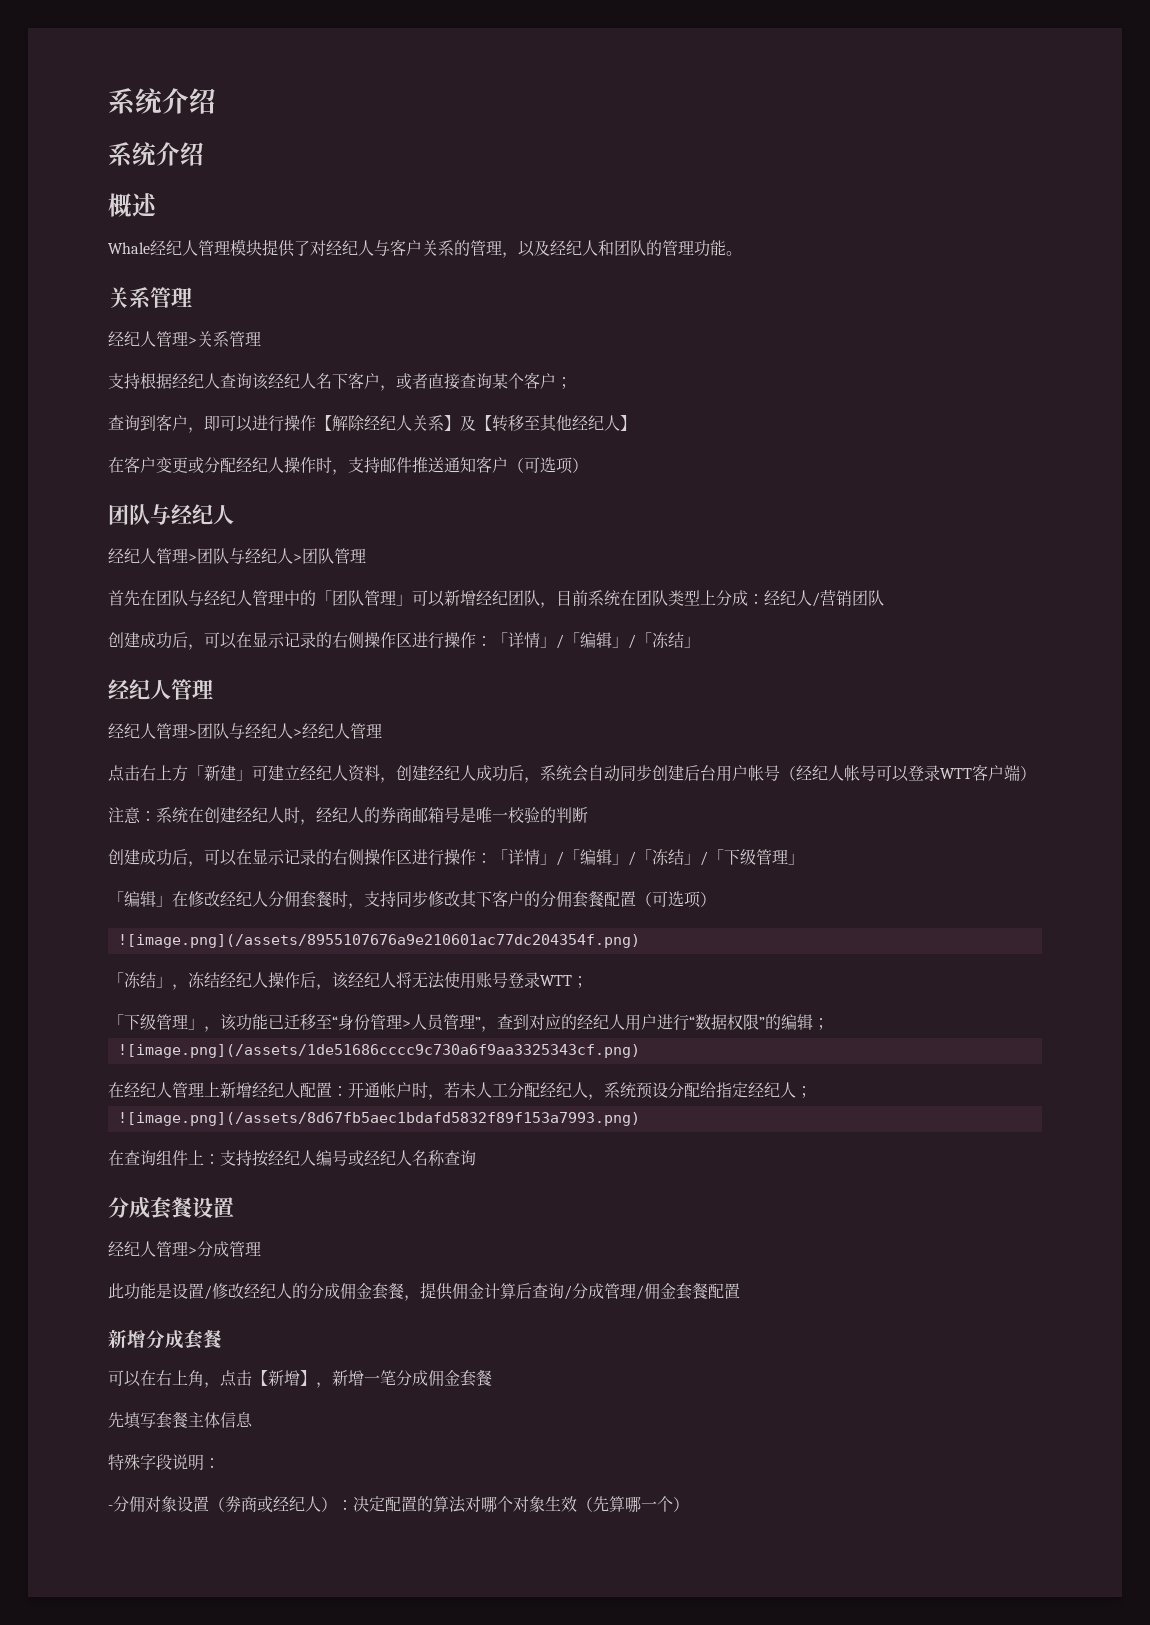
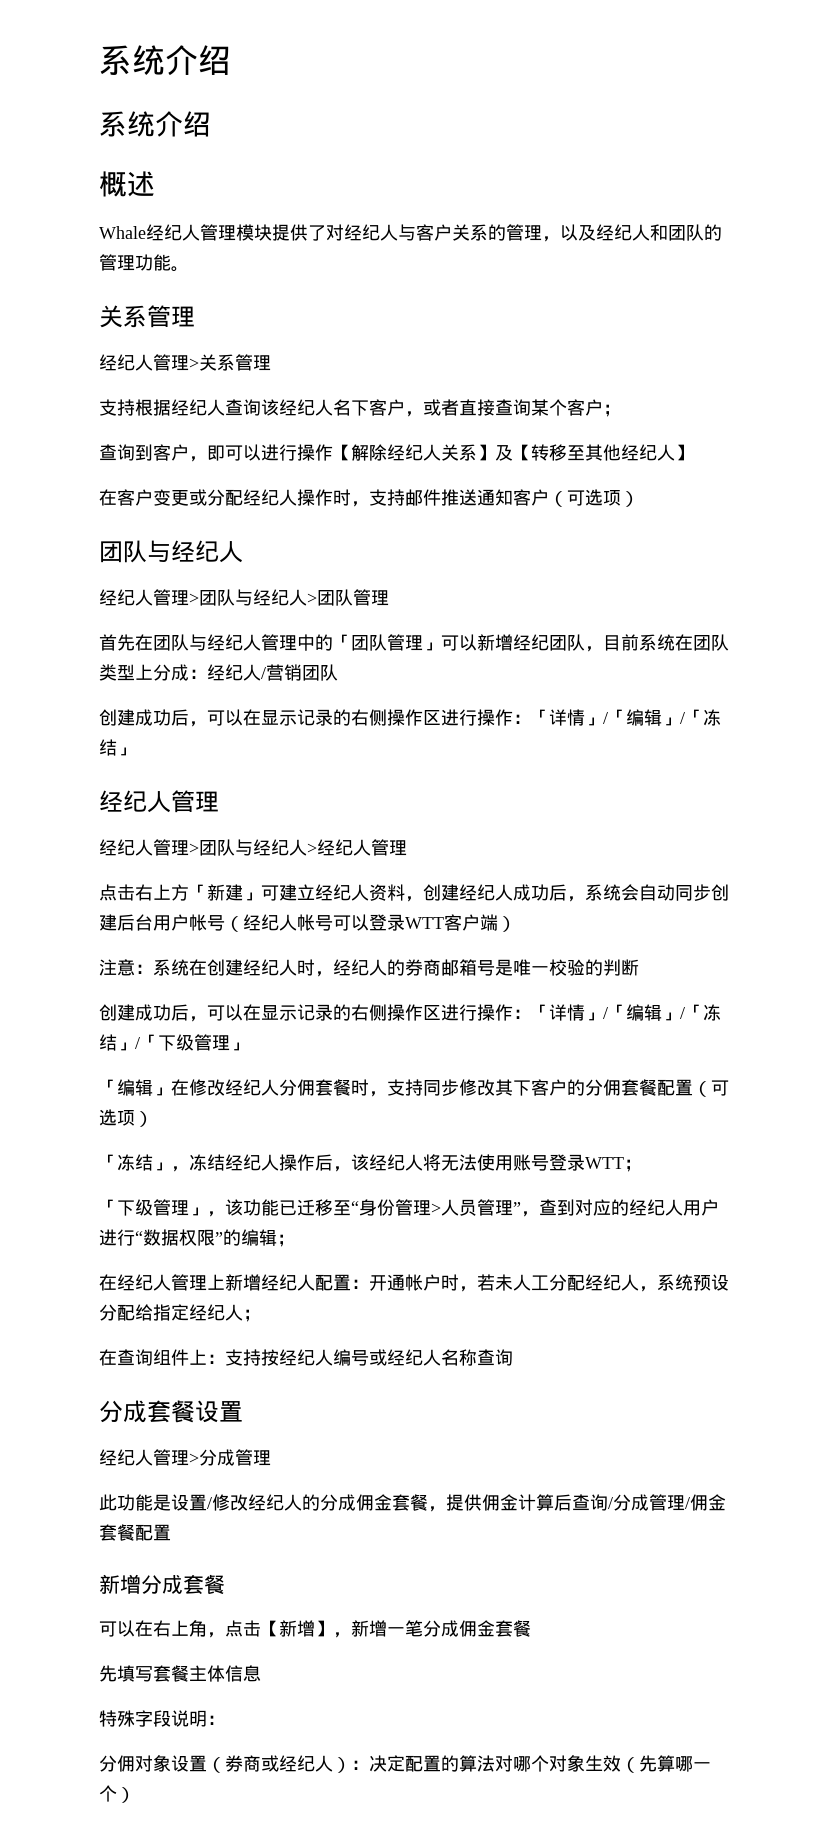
[117,934,640,948] // ![image.png](/assets/8955107676a9e210601ac77dc204354f.png) -> (153, 1119) none
[117,1044,640,1058] // ![image.png](/assets/1de51686cccc9c730a6f9aa3325343cf.png) -> (295, 1240) none
[117,1112,640,1126] // ![image.png](/assets/8d67fb5aec1bdafd5832f89f153a7993.png) -> (261, 1315) none
[108,1505,113,1510] - -> (225, 1720) none

